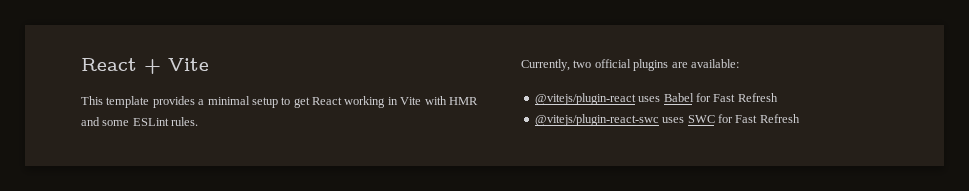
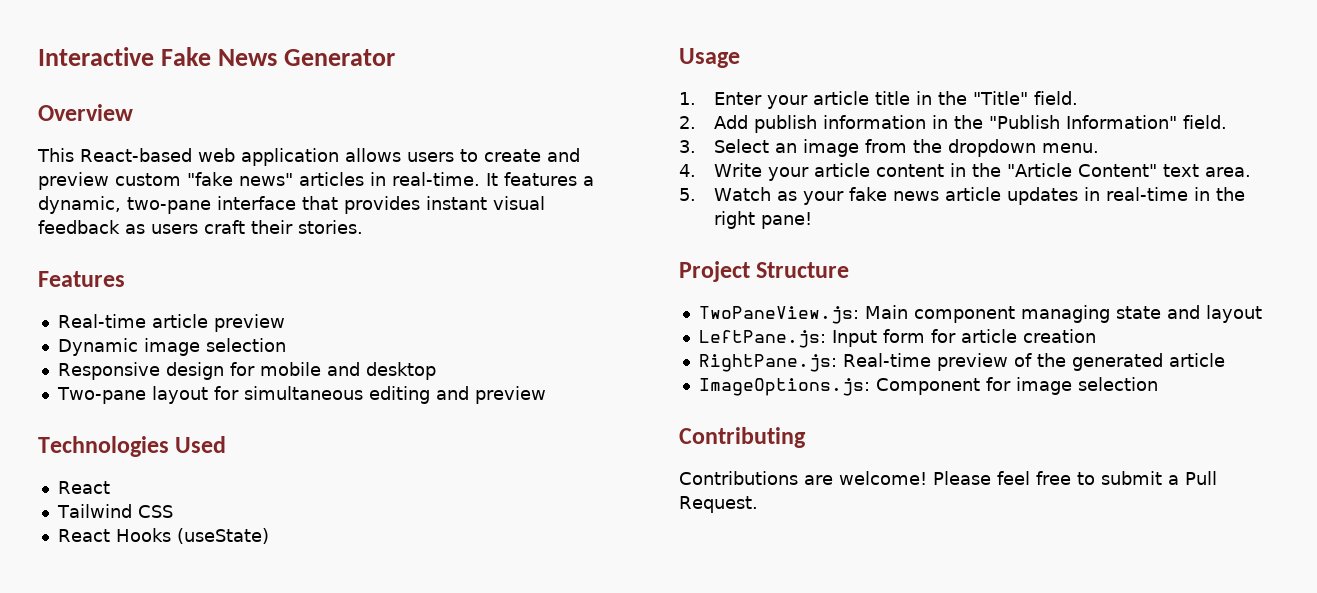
[81,58,209,74] [81,96,478,108] [81,117,199,126] [521,59,739,71] [534,93,778,105] [534,114,800,126] React + Vite // This template provides a minimal setup to get React working in Vite with HMR and some ESLint rules. // Currently, two official plugins are available: // @vitejs/plugin-react uses Babel for Fast Refresh // @vitejs/plugin-react-swc uses SWC for Fast Refresh -> [38,47,395,66] [38,104,133,121] [37,148,580,166] [38,172,594,190] [38,196,545,214] [38,220,363,234] [38,271,125,287] [57,314,285,332] [57,338,286,356] [57,362,436,380] [56,386,546,404] [38,436,227,457] [57,481,110,494] [56,504,173,518] [57,528,269,544] [679,48,740,68] [679,91,1079,109] [679,115,1228,133] [679,139,1100,157] [679,163,1252,181] [679,187,1246,205] [714,211,813,229] [679,261,850,282] [698,305,1262,324] [698,329,1096,348] [698,353,1225,372] [698,377,1158,396] [679,427,806,448] [679,471,1217,485] [679,496,758,513] Interactive Fake News Generator // Overview // This React-based web application allows users to create and preview custom "fake news" articles in real-time. It features a dynamic, two-pane interface that provides instant visual feedback as users craft their stories. // Features // Real-time article preview // Dynamic image selection // Responsive design for mobile and desktop // Two-pane layout for simultaneous editing and preview // Technologies Used // React // Tailwind CSS // React Hooks (useState) // Usage // 1. Enter your article title in the "Title" field. // 2. Add publish information in the "Publish Information" field. // 3. Select an image from the dropdown menu. // 4. Write your article content in the "Article Content" text area. // 5. Watch as your fake news article updates in real-time in the right pane! // Project Structure // TwoPaneView.js: Main component managing state and layout // LeftPane.js: Input form for article creation // RightPane.js: Real-time preview of the generated article // ImageOptions.js: Component for image selection // Contributing // Contributions are welcome! Please feel free to submit a Pull Request.

